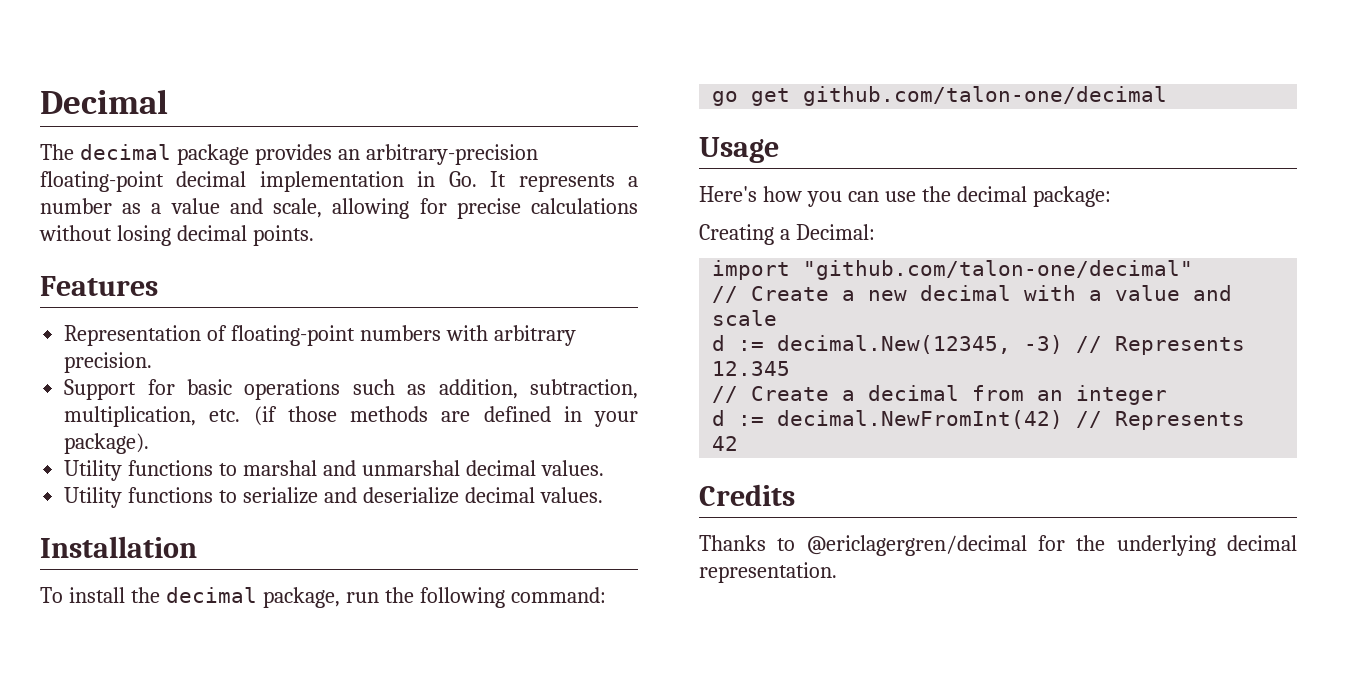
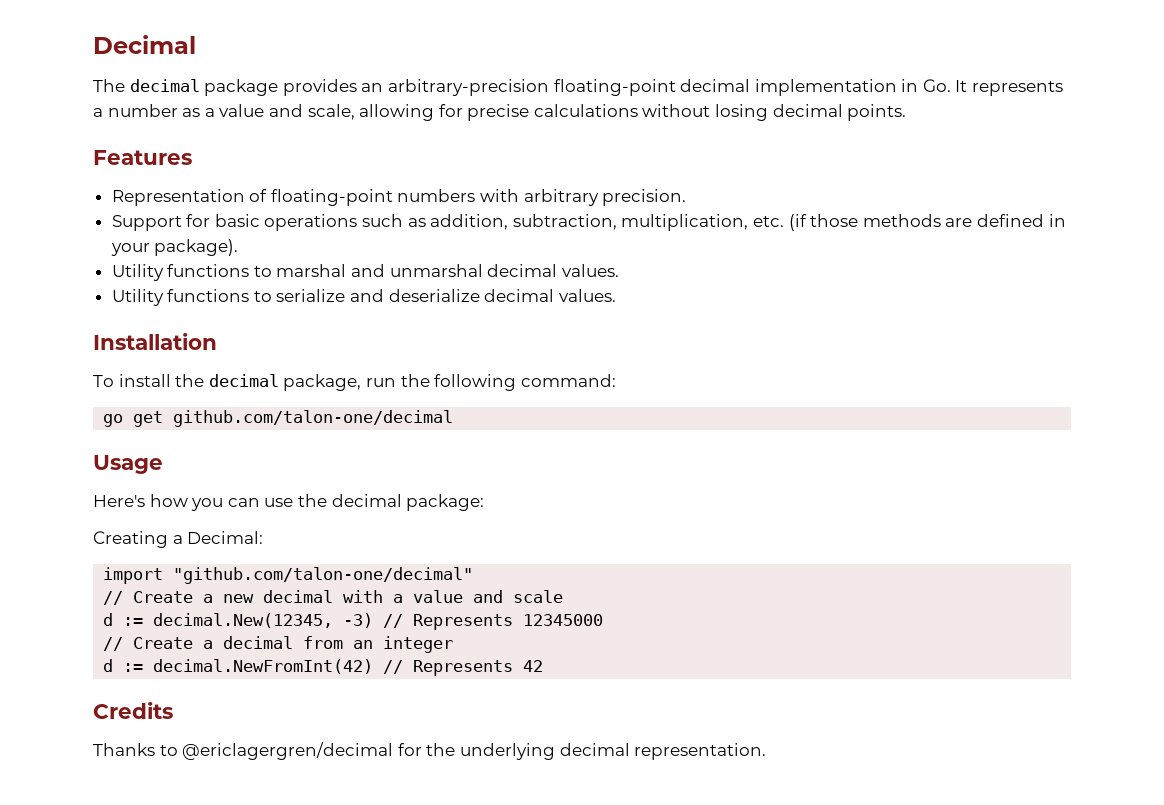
[712,361,791,376] 12.345 -> [523,614,604,626] 12345000

